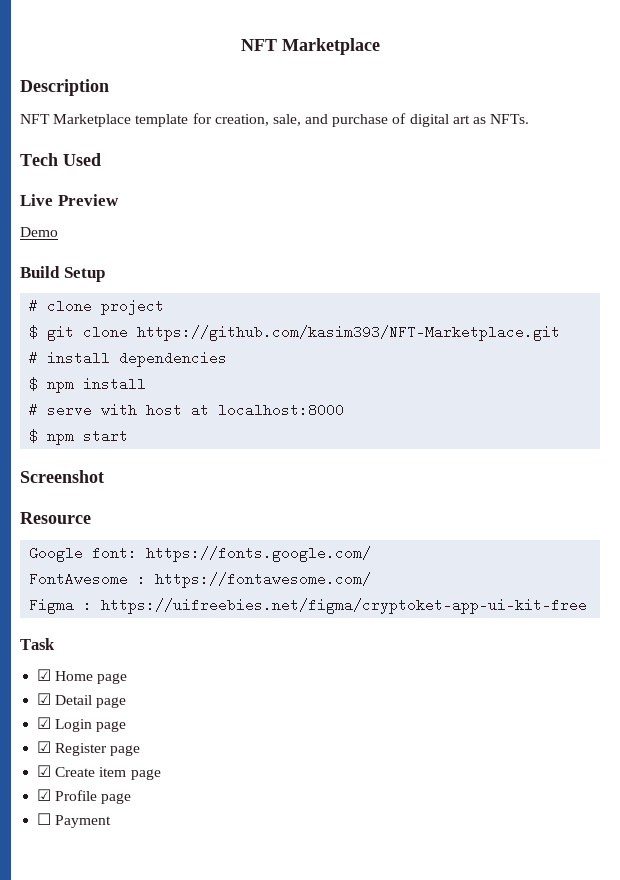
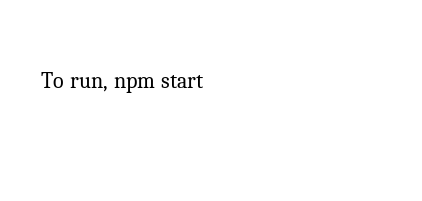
[240,38,380,55] [20,79,109,96] [20,113,530,127] [20,153,101,166] [20,194,119,206] [20,227,58,237] [20,266,105,282] [29,299,165,315] [29,325,561,341] [29,351,228,367] [29,377,147,393] [29,403,345,417] [29,429,129,445] [20,470,104,483] [20,512,91,524] [29,546,372,562] [29,572,372,588] [29,598,588,614] [20,638,55,650] [37,669,128,684] [37,693,127,708] [37,717,127,732] [37,741,141,756] [37,765,161,780] [37,789,132,804] [37,813,112,828] NFT Marketplace // Description // NFT Marketplace template for creation, sale, and purchase of digital art as NFTs. // Tech Used // Live Preview // Demo // Build Setup // # clone project // $ git clone https://github.com/kasim393/NFT-Marketplace.git // # install dependencies // $ npm install // # serve with host at localhost:8000 // $ npm start // Screenshot // Resource // Google font: https://fonts.google.com/ // FontAwesome : https://fontawesome.com/ // Figma : https://uifreebies.net/figma/cryptoket-app-ui-kit-free // Task // ☑ Home page // ☑ Detail page // ☑ Login page // ☑ Register page // ☑ Create item page // ☑ Profile page // ☐ Payment -> [41,72,204,93] To run, npm start

